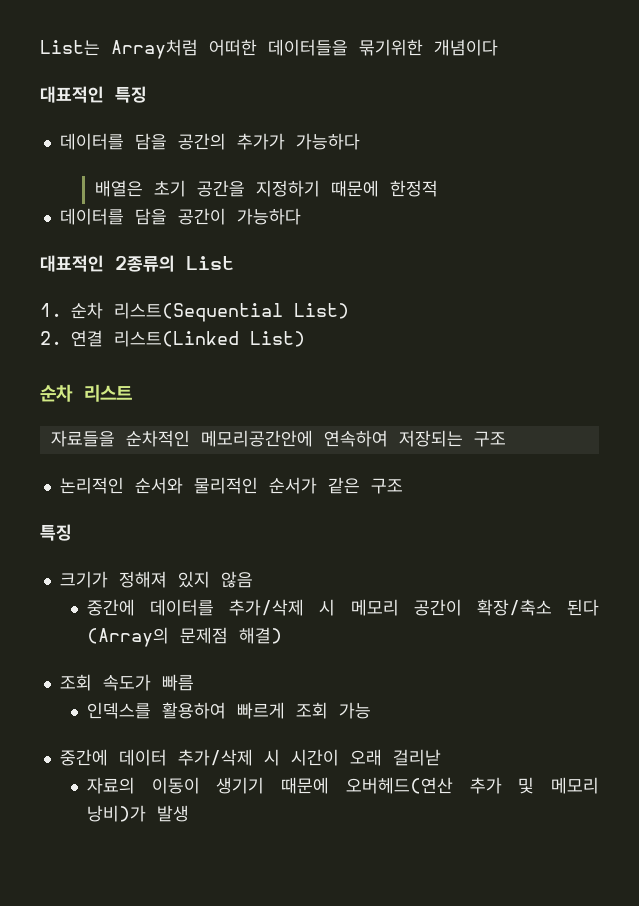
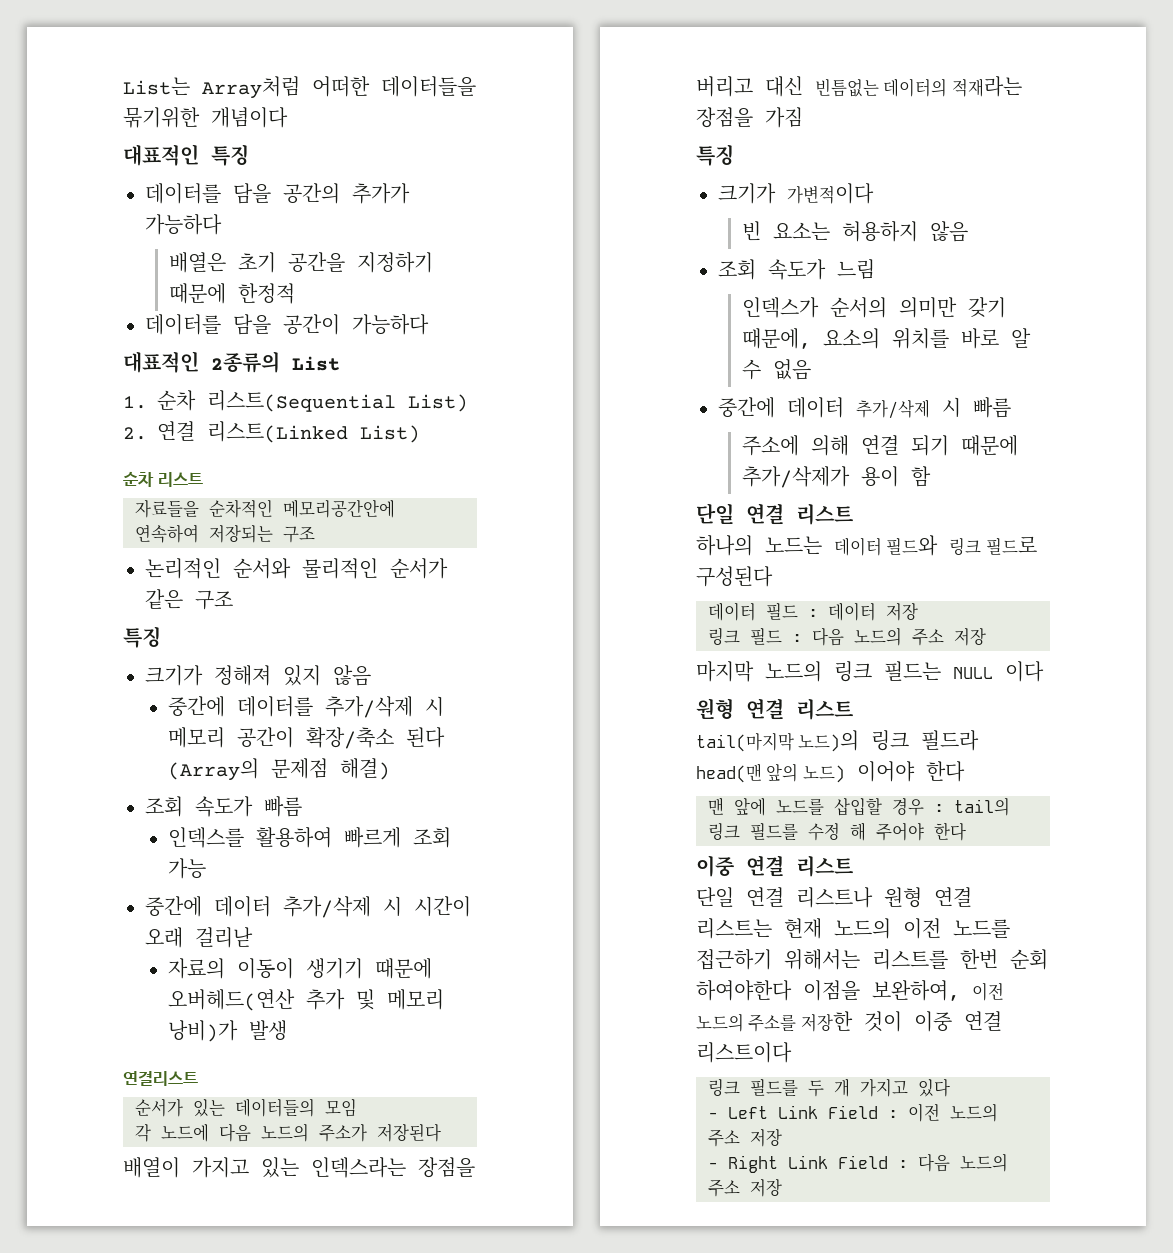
(190, 813) none -> [123,1071,198,1086] [135,1098,357,1117] [135,1123,441,1142] [123,1157,475,1178] [696,76,1022,97] [696,107,803,128] [696,144,734,166] [718,183,874,204] [741,221,968,242] [718,259,875,280] [741,297,1006,318] [741,328,1031,349] [741,359,811,380] [718,397,1011,419] [741,435,1018,456] [741,466,931,488] [696,503,853,525] [696,535,1037,556] [696,566,773,587] [708,602,918,621] [708,627,986,646] [696,661,1044,682] [696,698,853,720] [696,730,980,752] [696,761,965,783] [708,797,1010,816] [708,822,966,841] [696,855,853,877] [696,887,972,908] [696,918,1010,939] [696,949,1048,970] [696,980,1004,1001] [696,1011,1002,1032] [696,1042,792,1063] [708,1078,950,1097] [708,1103,998,1122] [708,1129,782,1147] [708,1153,1008,1173] [708,1179,782,1197] // 연결리스트 // 순서가 있는 데이터들의 모임 // 각 노드에 다음 노드의 주소가 저장된다 // 배열이 가지고 있는 인덱스라는 장점을 버리고 대신 빈틈없는 데이터의 적재라는 장점을 가짐 // 특징 // 크기가 가변적이다 // 빈 요소는 허용하지 않음 // 조회 속도가 느림 // 인덱스가 순서의 의미만 갖기 때문에, 요소의 위치를 바로 알 수 없음 // 중간에 데이터 추가/삭제 시 빠름 // 주소에 의해 연결 되기 때문에 추가/삭제가 용이 함 // 단일 연결 리스트 // 하나의 노드는 데이터 필드와 링크 필드로 구성된다 // 데이터 필드 : 데이터 저장 // 링크 필드 : 다음 노드의 주소 저장 // 마지막 노드의 링크 필드는 NULL 이다 // 원형 연결 리스트 // tail(마지막 노드)의 링크 필드라 head(맨 앞의 노드) 이어야 한다 // 맨 앞에 노드를 삽입할 경우 : tail의 링크 필드를 수정 해 주어야 한다 // 이중 연결 리스트 // 단일 연결 리스트나 원형 연결 리스트는 현재 노드의 이전 노드를 접근하기 위해서는 리스트를 한번 순회 하여야한다 이점을 보완하여, 이전 노드의 주소를 저장한 것이 이중 연결 리스트이다 // 링크 필드를 두 개 가지고 있다 // - Left Link Field : 이전 노드의 주소 저장 // - Right Link Field : 다음 노드의 주소 저장

